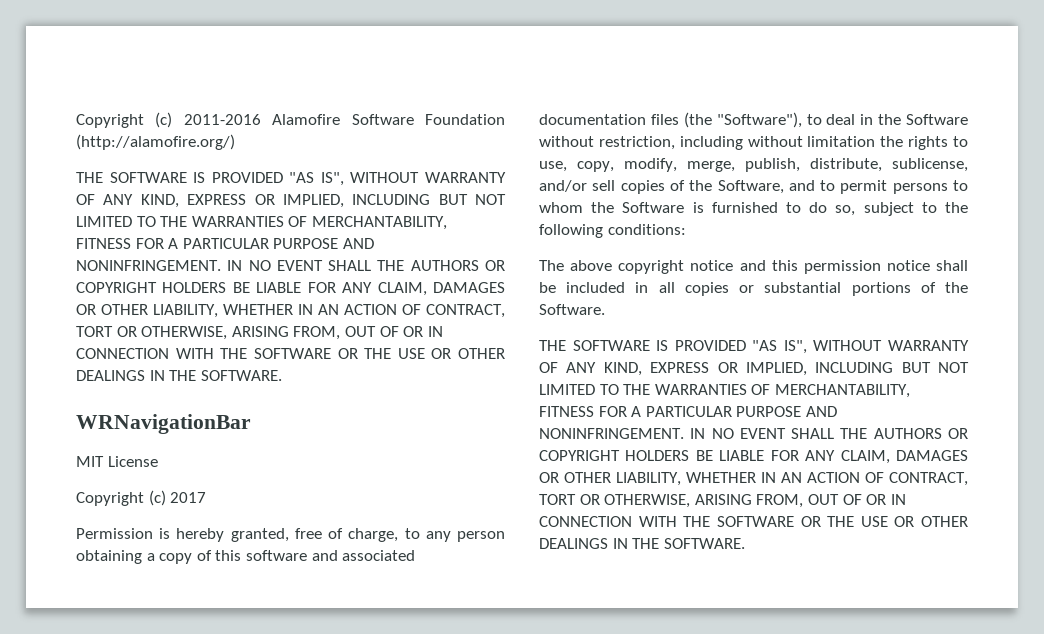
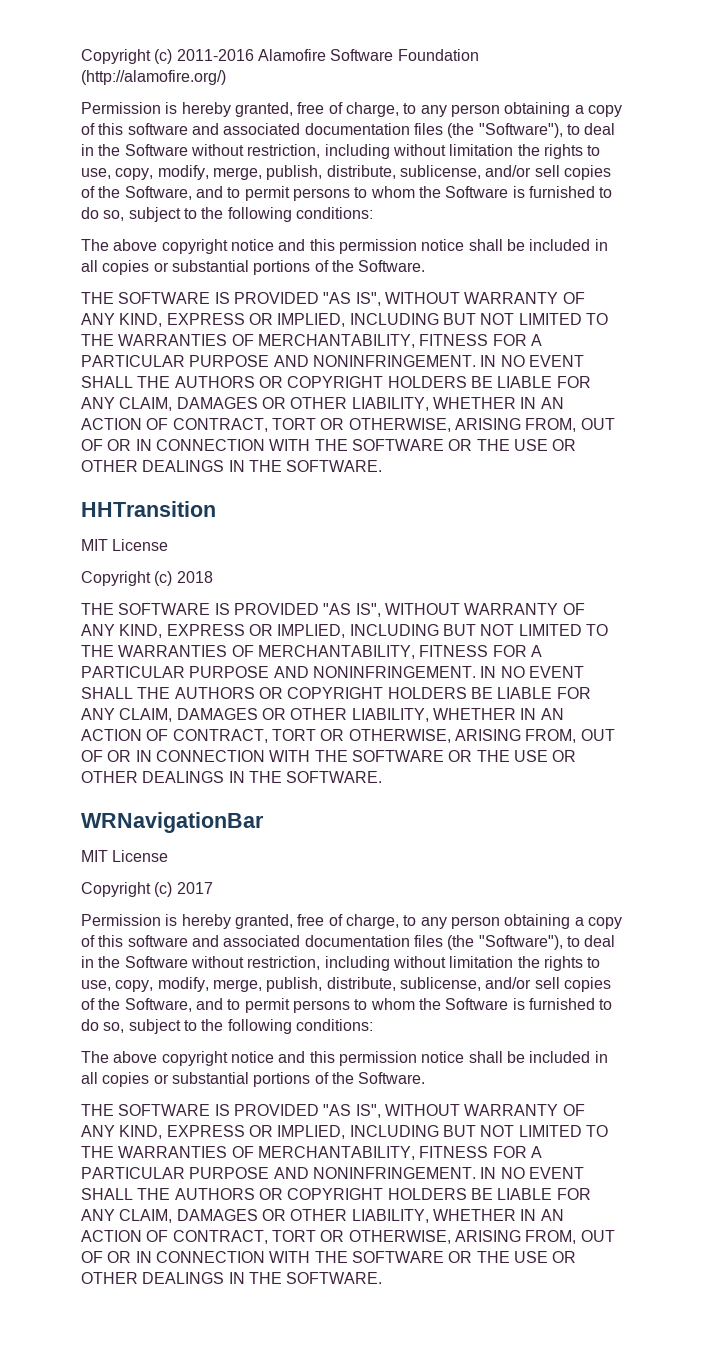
(235, 142) none -> [81,102,622,117] [81,123,616,138] [81,144,601,159] [81,165,611,180] [81,186,613,201] [81,207,373,222] [81,239,608,254] [81,260,426,275] [81,292,585,306] [81,313,608,327] [81,334,542,348] [81,355,584,367] [81,376,591,388] [81,397,564,411] [81,418,615,432] [81,439,577,451] [81,460,383,472] [81,501,216,517] [81,539,169,551] [81,571,213,586] // Permission is hereby granted, free of charge, to any person obtaining a copy of this software and associated documentation files (the "Software"), to deal in the Software without restriction, including without limitation the rights to use, copy, modify, merge, publish, distribute, sublicense, and/or sell copies of the Software, and to permit persons to whom the Software is furnished to do so, subject to the following conditions: // The above copyright notice and this permission notice shall be included in all copies or substantial portions of the Software. // THE SOFTWARE IS PROVIDED "AS IS", WITHOUT WARRANTY OF ANY KIND, EXPRESS OR IMPLIED, INCLUDING BUT NOT LIMITED TO THE WARRANTIES OF MERCHANTABILITY, FITNESS FOR A PARTICULAR PURPOSE AND NONINFRINGEMENT. IN NO EVENT SHALL THE AUTHORS OR COPYRIGHT HOLDERS BE LIABLE FOR ANY CLAIM, DAMAGES OR OTHER LIABILITY, WHETHER IN AN ACTION OF CONTRACT, TORT OR OTHERWISE, ARISING FROM, OUT OF OR IN CONNECTION WITH THE SOFTWARE OR THE USE OR OTHER DEALINGS IN THE SOFTWARE. // HHTransition // MIT License // Copyright (c) 2018

